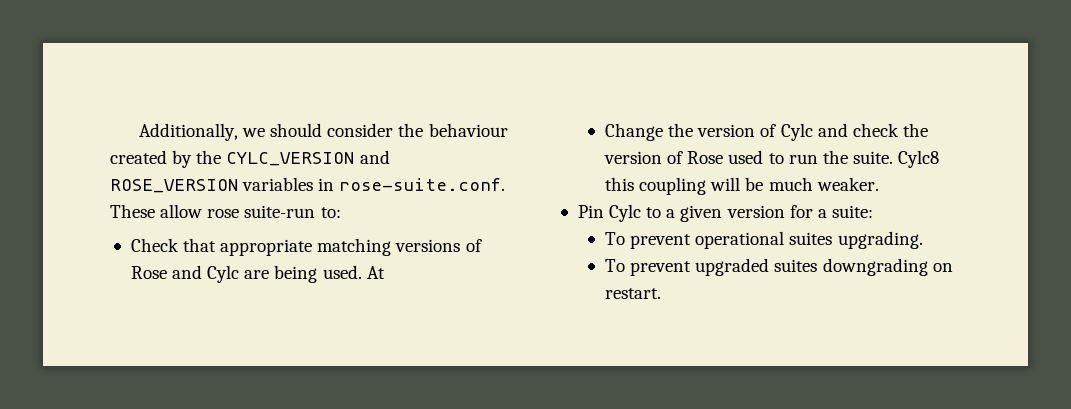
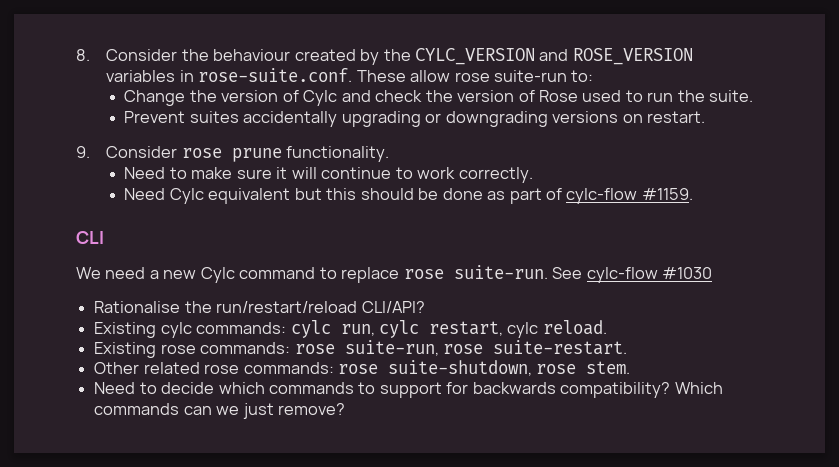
[138,123,394,141] Additionally, we should consider -> [76,49,178,61] 8. Consider
[130,238,482,256] [130,265,385,283] // Check that appropriate matching versions of Rose and Cylc are being used. At -> (594, 76) none
[898,150,940,168] [605,177,879,195] [577,204,873,222] [605,231,923,249] [605,258,953,276] [605,288,662,299] Cylc8 this coupling will be much weaker. // Pin Cylc to a given version for a suite: // To prevent operational suites upgrading. // To prevent upgraded suites downgrading on restart. -> [124,111,706,127] [76,146,390,162] [124,167,533,183] [124,188,693,204] [76,231,104,244] [76,265,713,283] [94,301,425,313] [94,320,607,338] [94,340,627,358] [94,360,631,376] [94,382,723,398] [94,403,345,419] // Prevent suites accidentally upgrading or downgrading versions on restart. // 9. Consider rose prune functionality. // Need to make sure it will continue to work correctly. // Need Cylc equivalent but this should be done as part of cylc-flow #1159. // CLI // We need a new Cylc command to replace rose suite-run. See cylc-flow #1030 // Rationalise the run/restart/reload CLI/API? // Existing cylc commands: cylc run, cylc restart, cylc reload. // Existing rose commands: rose suite-run, rose suite-restart. // Other related rose commands: rose suite-shutdown, rose stem. // Need to decide which commands to support for backwards compatibility? Which commands can we just remove?

